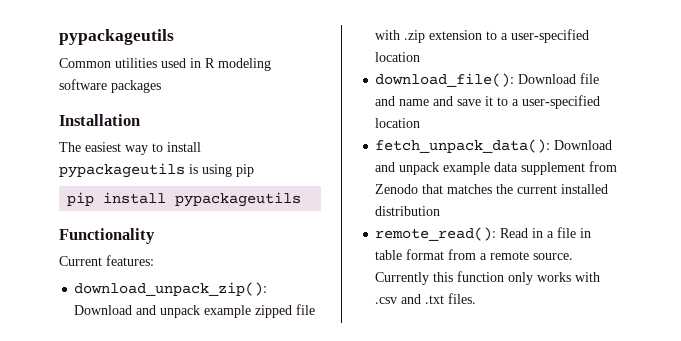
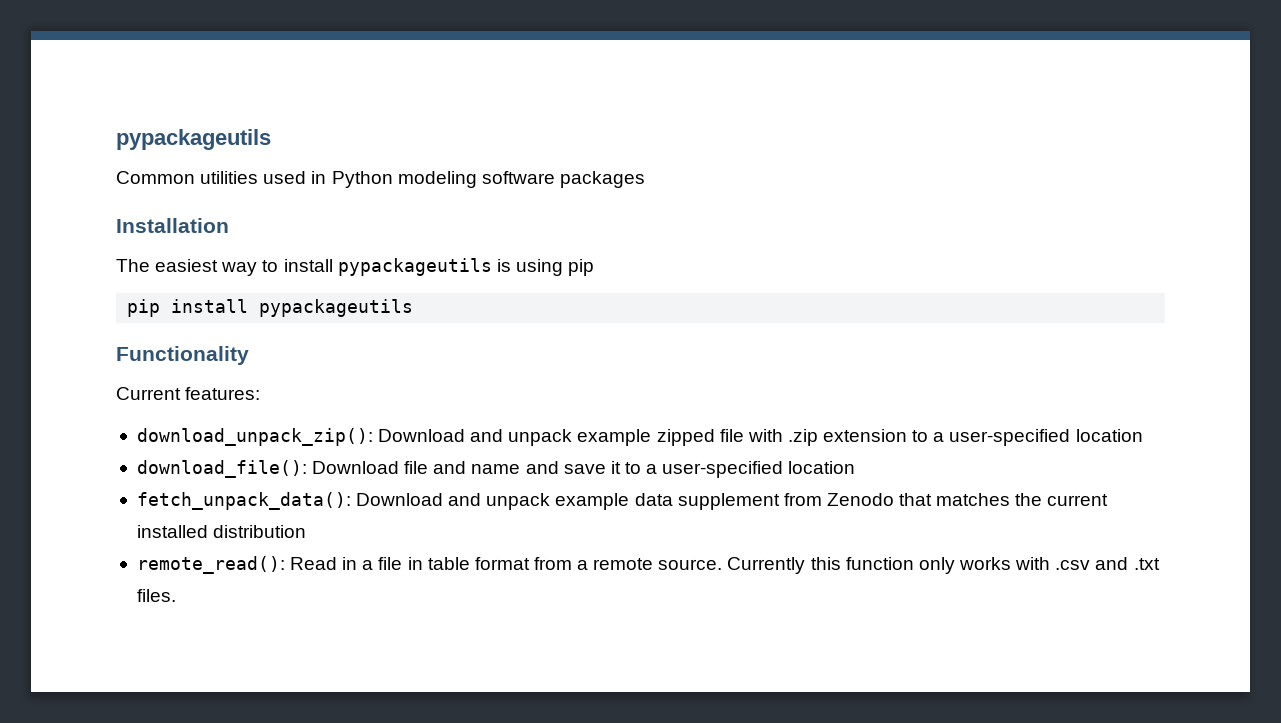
[205,58,215,68] R -> [331,171,393,188] Python

